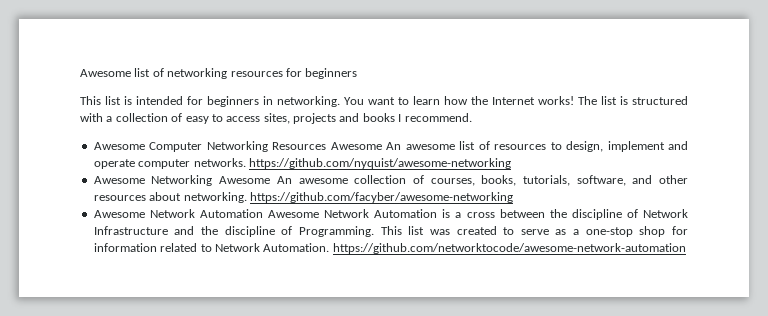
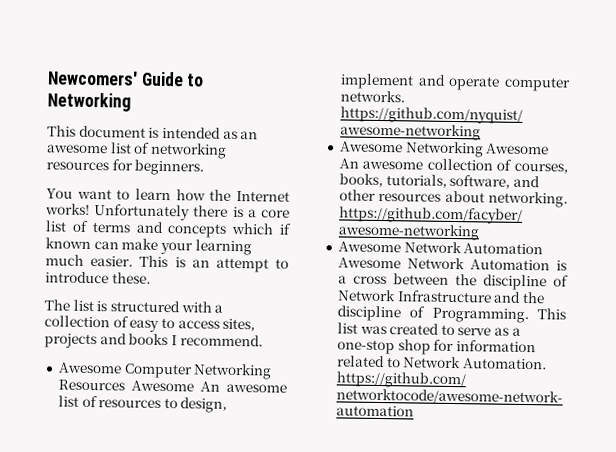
[80,69,131,77] Awesome -> [47,70,205,87] [47,92,131,112] [47,125,259,140] [46,144,108,154] Newcomers' Guide to Networking // This document is intended as an awesome
[305,68,358,79] [80,96,340,107] beginners // This list is intended for beginners in networking. -> [134,159,205,176] beginners. //
(574, 100) none -> [94,204,290,221] [45,220,292,238] [45,237,252,256] [45,254,289,273] [45,271,151,284] Unfortunately there is a core list of terms and concepts which if known can make your learning much easier. This is an attempt to introduce these. //

